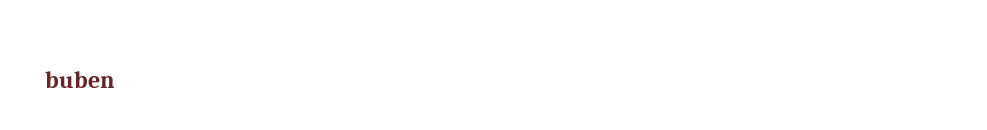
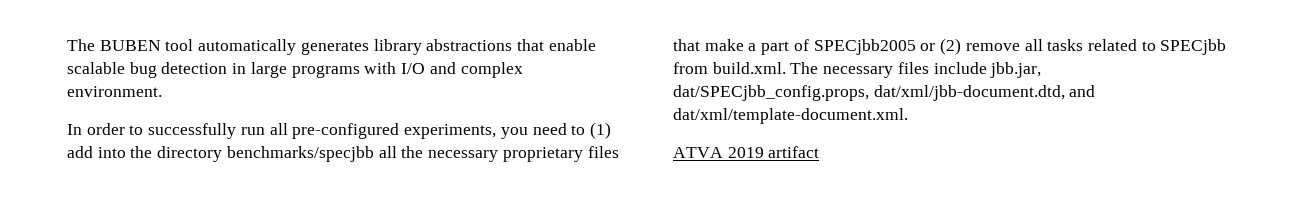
[45,71,115,88] buben -> [67,39,596,55] [67,62,523,78] [67,86,162,97] [67,122,611,139] [67,146,619,162] [673,38,1227,55] [673,62,1042,78] [673,85,1096,101] [673,108,908,124] [673,146,820,158] The BUBEN tool automatically generates library abstractions that enable scalable bug detection in large programs with I/O and complex environment. // In order to successfully run all pre-configured experiments, you need to (1) add into the directory benchmarks/specjbb all the necessary proprietary files that make a part of SPECjbb2005 or (2) remove all tasks related to SPECjbb from build.xml. The necessary files include jbb.jar, dat/SPECjbb_config.props, dat/xml/jbb-document.dtd, and dat/xml/template-document.xml. // ATVA 2019 artifact

